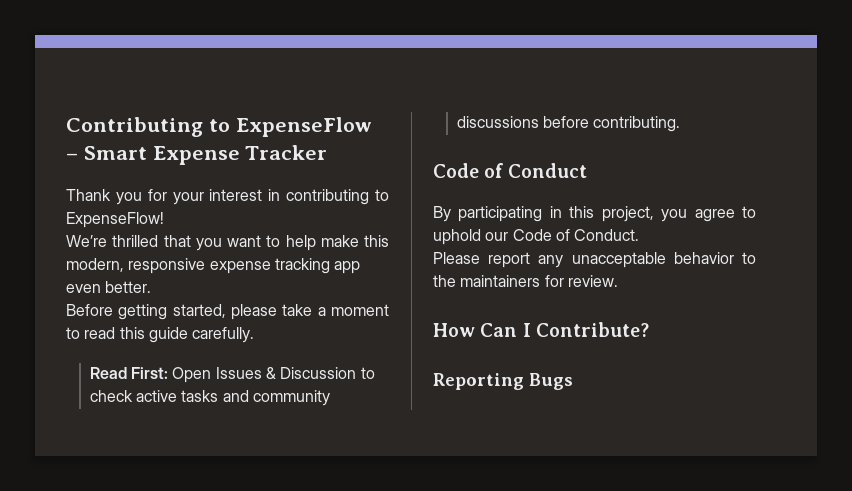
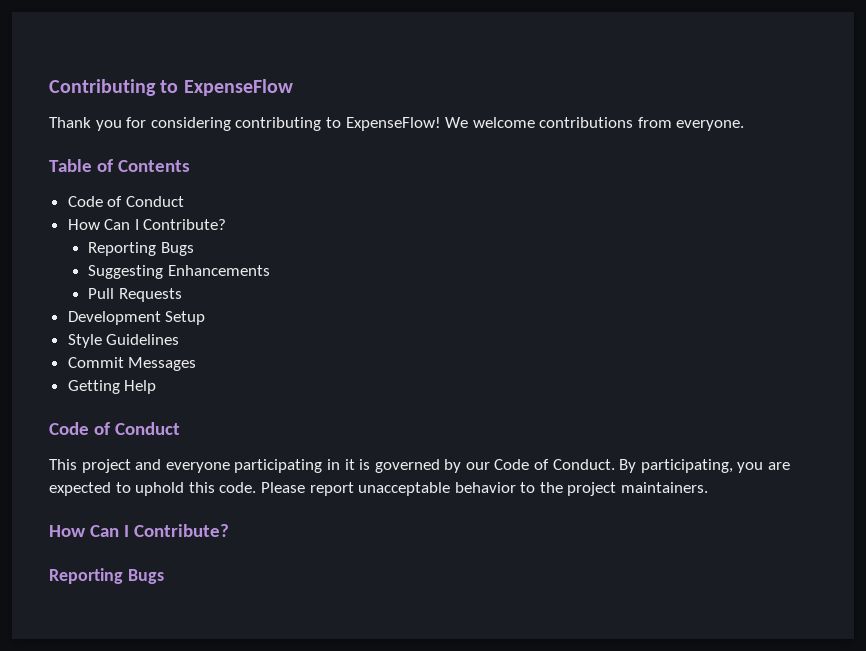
[66,145,328,165] – Smart Expense Tracker -> (293, 87) none
[172,189,281,205] your interest in -> [150,117,231,131] considering
[66,235,389,251] [66,258,361,274] [66,281,152,293] [66,304,389,320] [66,327,255,343] [89,367,375,383] [89,390,331,406] [456,116,681,132] [433,163,587,178] [433,206,756,222] [433,229,640,245] [433,252,756,268] [433,275,618,287] [433,322,649,337] [433,373,573,390] // We’re thrilled that you want to help make this modern, responsive expense tracking app even better. // Before getting started, please take a moment to read this guide carefully. // Read First: Open Issues & Discussion to check active tasks and community discussions before contributing. // Code of Conduct // By participating in this project, you agree to uphold our Code of Conduct. // Please report any unacceptable behavior to the maintainers for review. // How Can I Contribute? // Reporting Bugs -> [445,117,745,131] [49,159,190,172] [67,196,184,207] [67,219,227,230] [88,242,194,256] [88,265,270,279] [88,288,182,302] [67,311,206,325] [67,334,180,348] [67,357,197,371] [67,380,157,394] [49,422,180,435] [49,459,791,473] [49,482,709,496] [49,524,229,537] [49,568,164,584] We welcome contributions from everyone. // Table of Contents // Code of Conduct // How Can I Contribute? // Reporting Bugs // Suggesting Enhancements // Pull Requests // Development Setup // Style Guidelines // Commit Messages // Getting Help // Code of Conduct // This project and everyone participating in it is governed by our Code of Conduct. By participating, you are expected to uphold this code. Please report unacceptable behavior to the project maintainers. // How Can I Contribute? // Reporting Bugs

